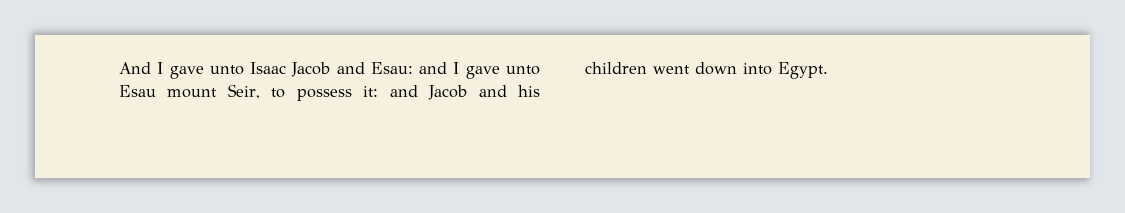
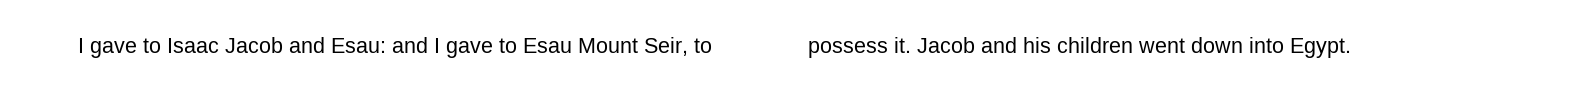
[119,62,244,79] And I gave unto -> [78,38,161,58] I gave to
[505,65,540,75] [119,85,218,98] unto Esau mount -> [499,38,638,53] to Esau Mount
[363,85,418,97] it: and -> [894,37,911,53] it.

